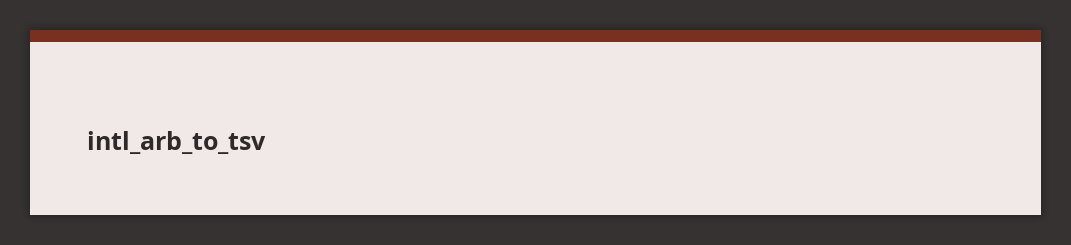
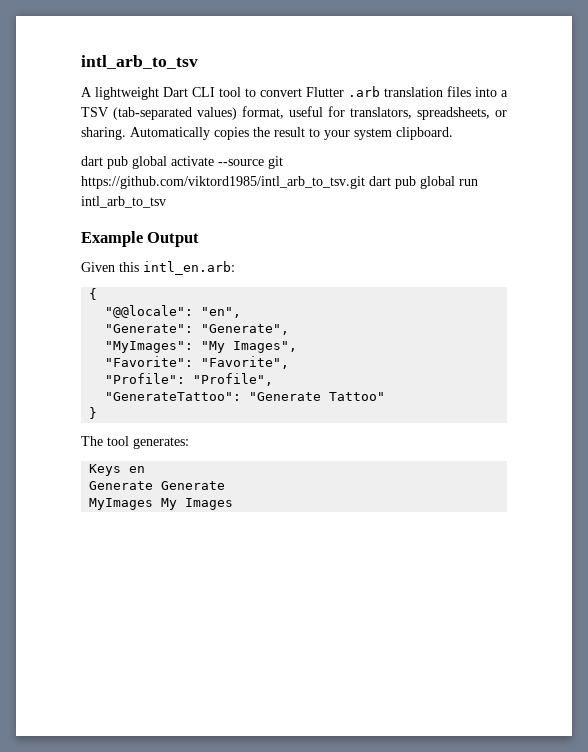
[87,131,266,154] intl_arb_to_tsv -> [81,55,198,69] [81,86,508,100] [81,106,507,120] [81,127,453,140] [81,156,283,169] [81,176,478,189] [81,196,166,208] [81,231,200,247] [81,261,235,275] [89,288,98,300] [105,305,242,318] [105,324,290,335] [105,341,298,353] [105,356,290,369] [105,373,274,386] [105,392,386,401] [89,407,98,419] [81,436,189,449] [89,464,146,476] [89,481,226,490] [89,498,234,510] intl_arb_to_tsv // A lightweight Dart CLI tool to convert Flutter .arb translation files into a TSV (tab-separated values) format, useful for translators, spreadsheets, or sharing. Automatically copies the result to your system clipboard. // dart pub global activate --source git https://github.com/viktord1985/intl_arb_to_tsv.git dart pub global run intl_arb_to_tsv // Example Output // Given this intl_en.arb: // { // "@@locale": "en", // "Generate": "Generate", // "MyImages": "My Images", // "Favorite": "Favorite", // "Profile": "Profile", // "GenerateTattoo": "Generate Tattoo" // } // The tool generates: // Keys en // Generate Generate // MyImages My Images

